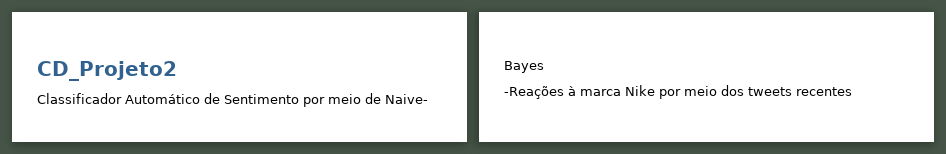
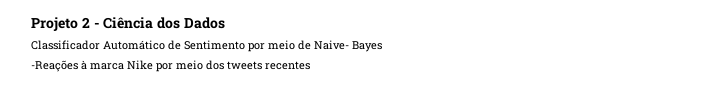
[37,61,177,81] CD_Projeto2 -> [31,17,225,31] Projeto 2 - Ciência dos Dados

